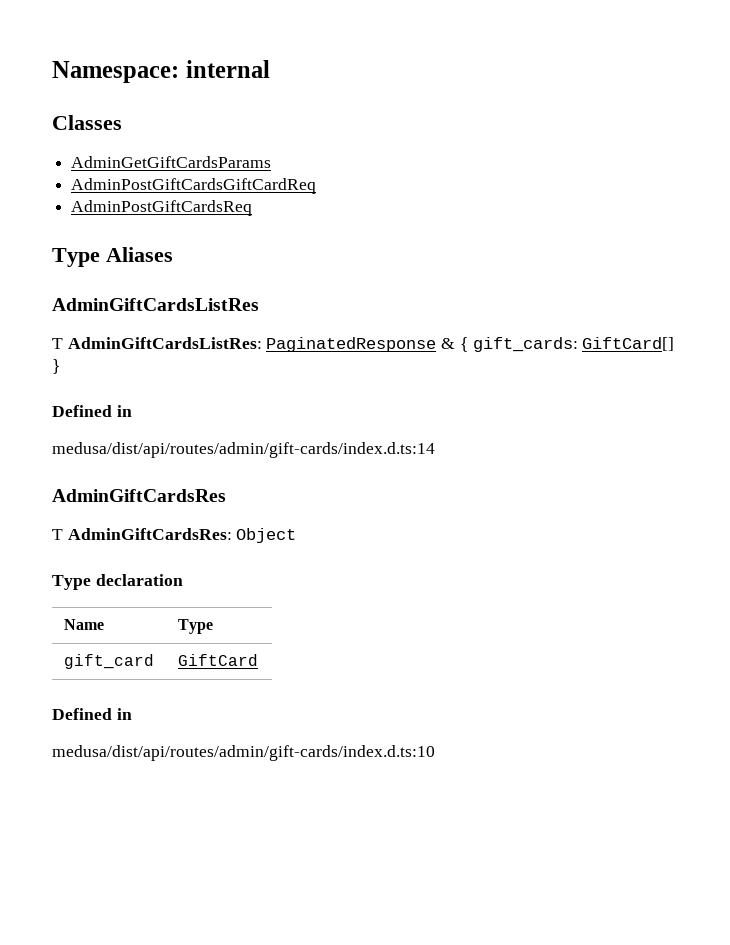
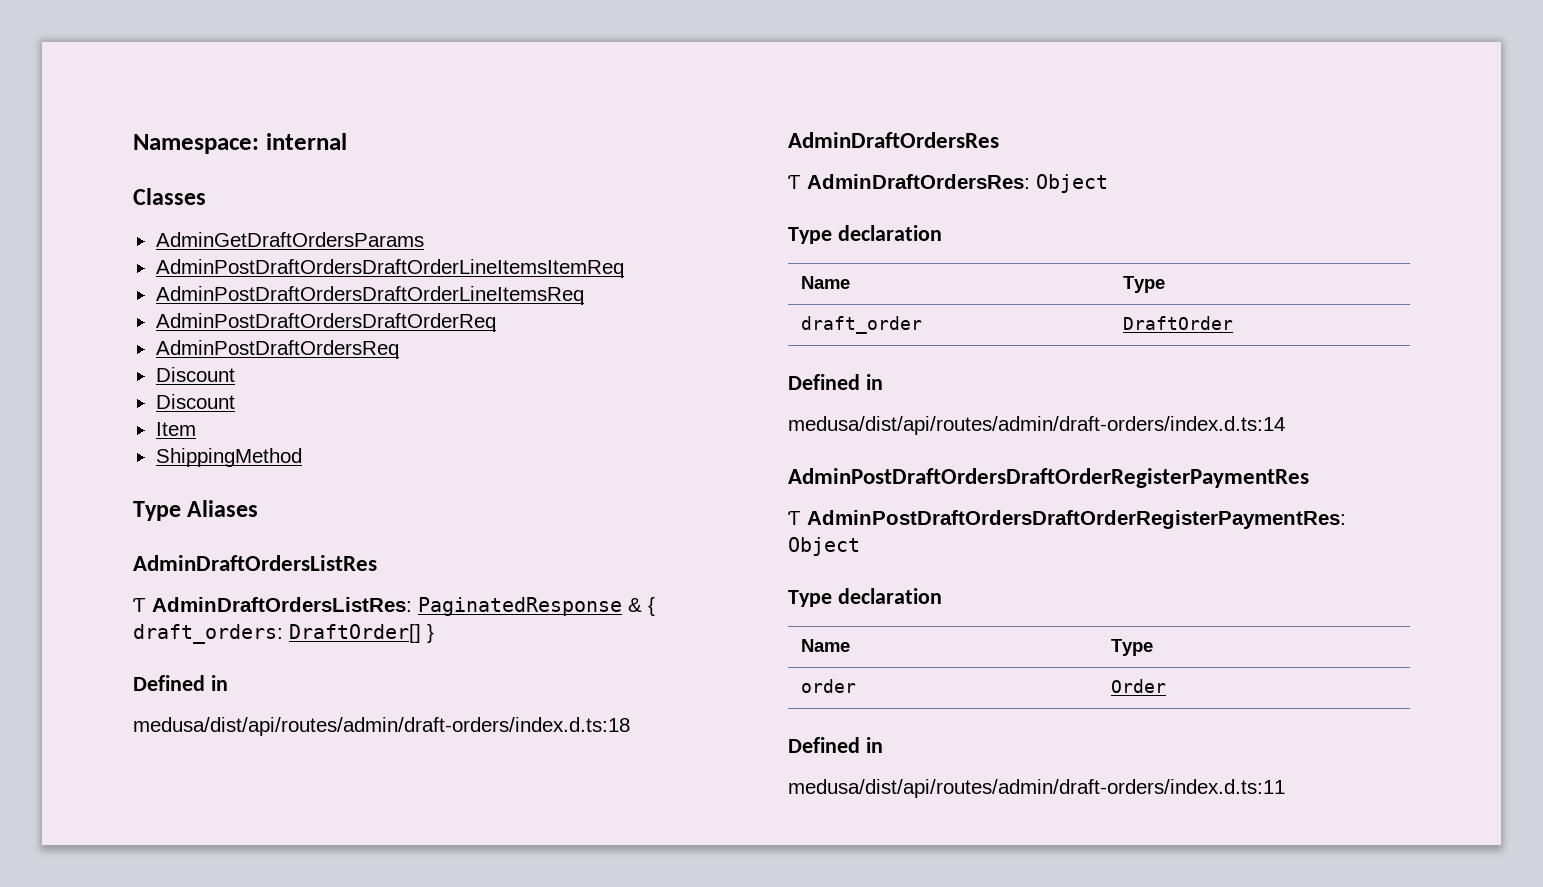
[71,156,272,168] [71,178,317,194] [71,200,253,216] AdminGetGiftCardsParams // AdminPostGiftCardsGiftCardReq // AdminPostGiftCardsReq -> [155,232,424,247] [155,259,624,278] [155,286,584,305] [155,313,496,332] [155,340,399,359] [155,367,235,382] [155,394,235,409] [155,422,196,436] [155,448,302,467] AdminGetDraftOrdersParams // AdminPostDraftOrdersDraftOrderLineItemsItemReq // AdminPostDraftOrdersDraftOrderLineItemsReq // AdminPostDraftOrdersDraftOrderReq // AdminPostDraftOrdersReq // Discount // Discount // Item // ShippingMethod
[52,298,259,311] [52,337,262,349] AdminGiftCardsListRes // Ƭ AdminGiftCardsListRes: -> [133,555,377,571] [133,597,412,612] AdminDraftOrdersListRes // Ƭ AdminDraftOrdersListRes:
[472,337,675,352] gift_cards: GiftCard[] -> [133,624,421,644] draft_orders: DraftOrder[]
[52,442,435,458] [52,489,226,502] [52,528,297,543] [52,574,183,590] [63,619,104,630] [177,619,213,634] [63,654,154,669] [177,654,258,666] [52,708,132,720] [52,745,435,761] medusa/dist/api/routes/admin/gift-cards/index.d.ts:14 // AdminGiftCardsRes // Ƭ AdminGiftCardsRes: Object // Type declaration // Name | Type // gift_card | GiftCard // Defined in // medusa/dist/api/routes/admin/gift-cards/index.d.ts:10 -> [133,717,630,736] [788,132,999,148] [788,174,1108,193] [788,225,942,244] [801,276,851,289] [1123,276,1166,293] [801,316,923,334] [1123,316,1234,330] [788,374,883,390] [788,416,1285,435] [788,468,1309,488] [788,510,1346,529] [788,537,860,556] [788,588,942,607] [801,639,851,652] [1111,639,1154,656] [801,679,857,693] [1111,679,1167,693] [788,737,883,753] [788,779,1285,798] medusa/dist/api/routes/admin/draft-orders/index.d.ts:18 // AdminDraftOrdersRes // Ƭ AdminDraftOrdersRes: Object // Type declaration // Name | Type // draft_order | DraftOrder // Defined in // medusa/dist/api/routes/admin/draft-orders/index.d.ts:14 // AdminPostDraftOrdersDraftOrderRegisterPaymentRes // Ƭ AdminPostDraftOrdersDraftOrderRegisterPaymentRes: Object // Type declaration // Name | Type // order | Order // Defined in // medusa/dist/api/routes/admin/draft-orders/index.d.ts:11

